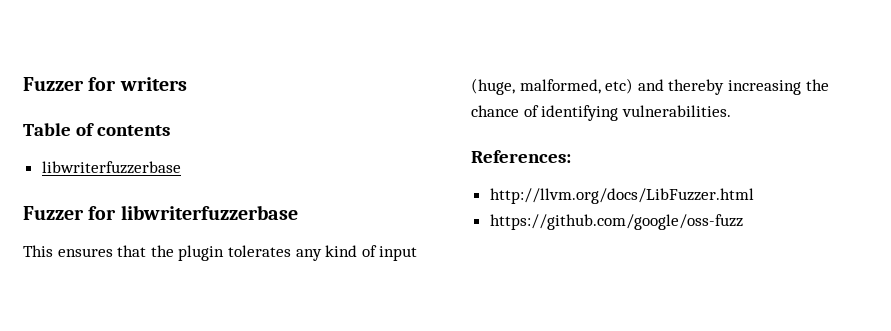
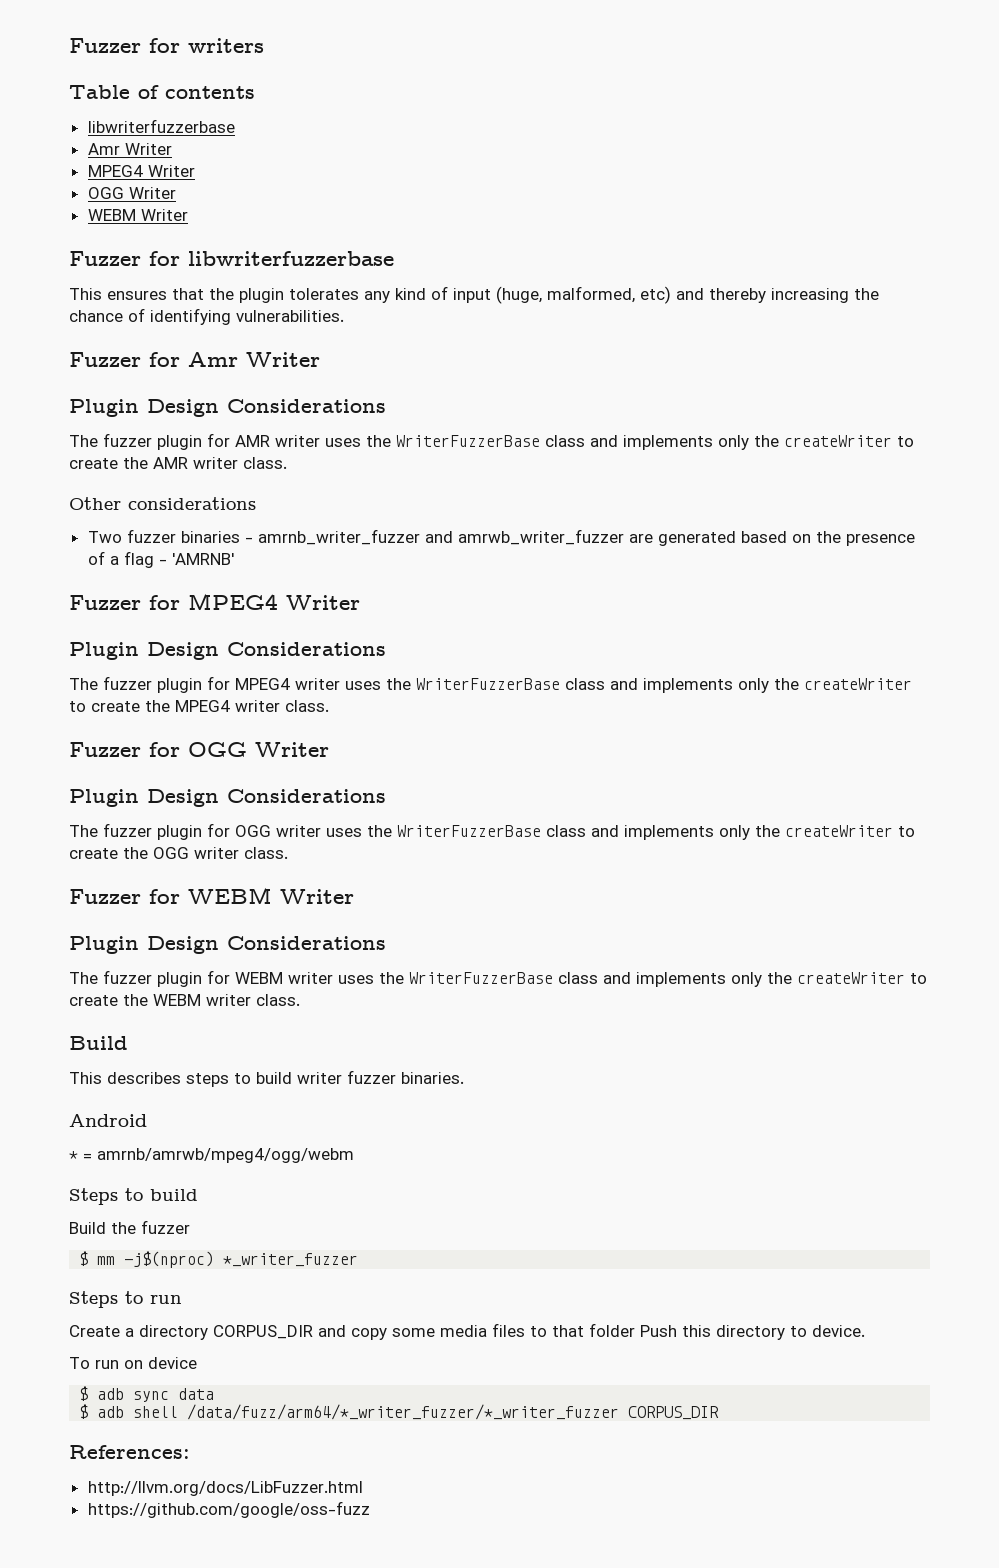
(181, 167) none -> [87,143,172,155] [87,165,195,177] [87,187,176,199] [87,209,188,221] // Amr Writer // MPEG4 Writer // OGG Writer // WEBM Writer
(731, 111) none -> [69,352,320,367] [69,399,386,417] [69,433,914,450] [69,457,287,469] [69,497,256,510] [87,529,915,546] [87,551,234,568] [69,593,360,610] [69,642,386,660] [69,676,912,693] [69,700,329,712] [69,742,329,757] [69,789,386,807] [69,823,915,840] [69,847,288,859] [69,887,354,904] [69,936,386,954] [69,970,927,987] [69,994,300,1006] [69,1036,128,1050] [69,1070,464,1087] [69,1114,147,1127] [69,1148,354,1163] [69,1188,198,1205] [69,1220,190,1234] [79,1251,359,1268] [69,1291,182,1308] [69,1323,865,1340] [69,1357,197,1369] [79,1386,215,1402] [79,1404,720,1420] // Fuzzer for Amr Writer // Plugin Design Considerations // The fuzzer plugin for AMR writer uses the WriterFuzzerBase class and implements only the createWriter to create the AMR writer class. // Other considerations // Two fuzzer binaries - amrnb_writer_fuzzer and amrwb_writer_fuzzer are generated based on the presence of a flag - 'AMRNB' // Fuzzer for MPEG4 Writer // Plugin Design Considerations // The fuzzer plugin for MPEG4 writer uses the WriterFuzzerBase class and implements only the createWriter to create the MPEG4 writer class. // Fuzzer for OGG Writer // Plugin Design Considerations // The fuzzer plugin for OGG writer uses the WriterFuzzerBase class and implements only the createWriter to create the OGG writer class. // Fuzzer for WEBM Writer // Plugin Design Considerations // The fuzzer plugin for WEBM writer uses the WriterFuzzerBase class and implements only the createWriter to create the WEBM writer class. // Build // This describes steps to build writer fuzzer binaries. // Android // * = amrnb/amrwb/mpeg4/ogg/webm // Steps to build // Build the fuzzer // $ mm -j$(nproc) *_writer_fuzzer // Steps to run // Create a directory CORPUS_DIR and copy some media files to that folder Push this directory to device. // To run on device // $ adb sync data // $ adb shell /data/fuzz/arm64/*_writer_fuzzer/*_writer_fuzzer CORPUS_DIR

